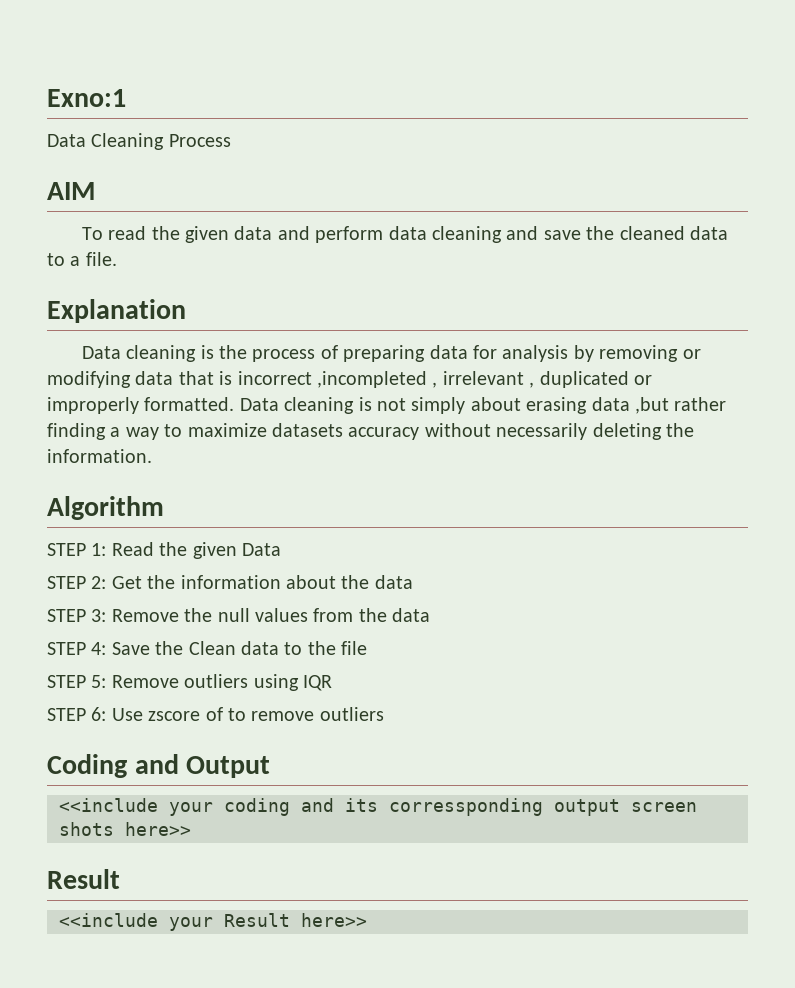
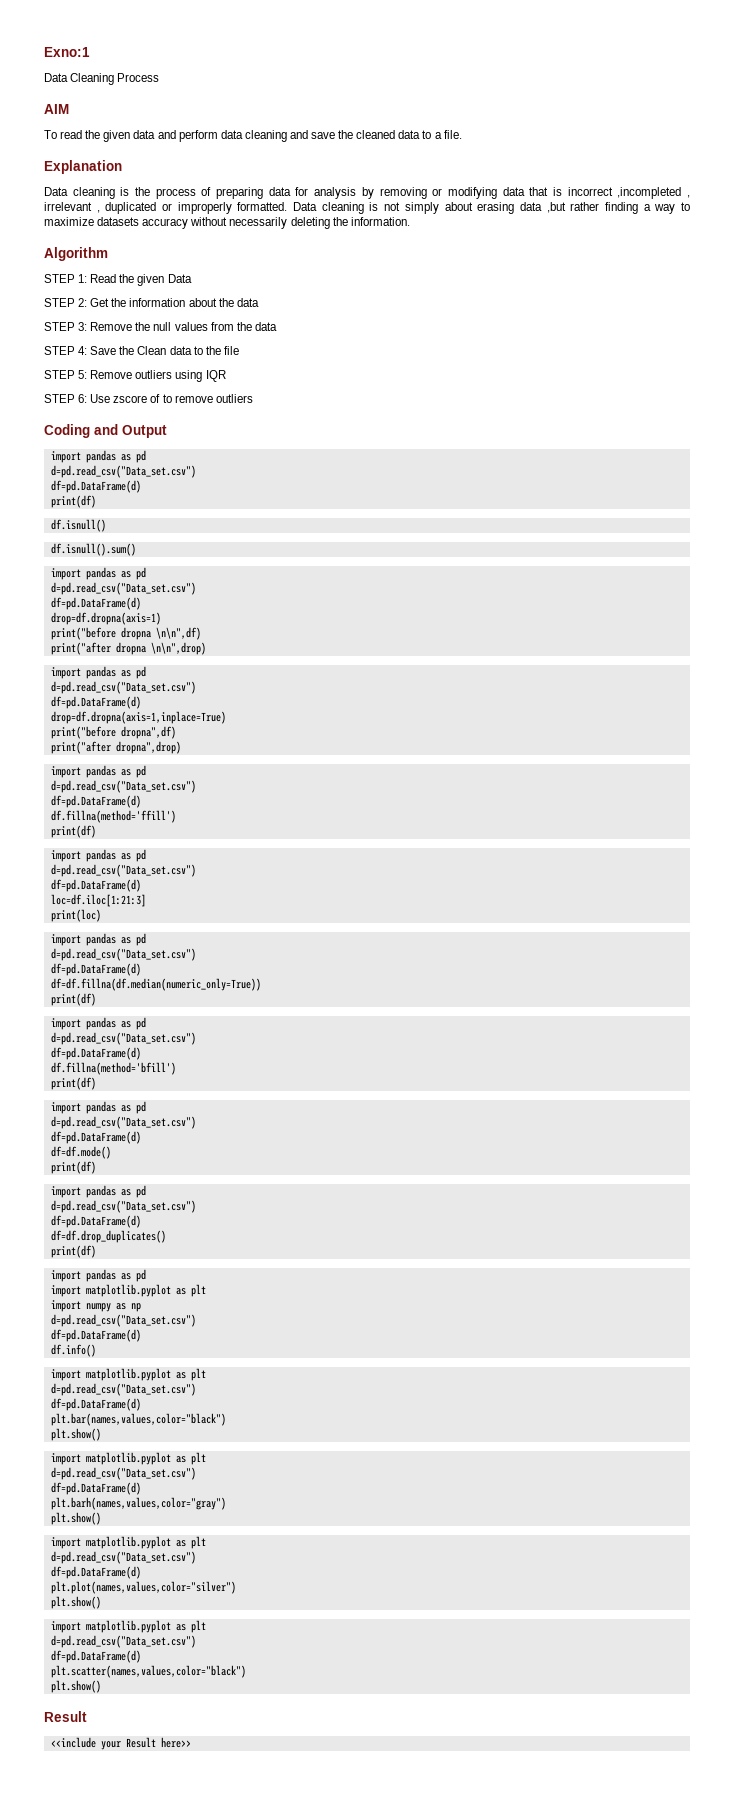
[59,798,697,816] [59,822,191,836] <<include your coding and its corressponding output screen shots here>> -> [50,450,146,463] [50,465,196,478] [50,480,141,493] [50,495,96,508] [50,519,106,532] [50,543,136,556] [50,567,146,580] [50,582,196,595] [50,597,141,610] [50,612,161,625] [50,627,201,640] [50,642,206,655] [50,666,146,679] [50,681,196,694] [50,696,141,709] [50,711,226,724] [50,726,176,739] [50,741,181,754] [50,765,146,778] [50,780,196,793] [50,795,141,808] [50,810,176,823] [50,825,96,838] [50,849,146,862] [50,864,196,877] [50,879,141,892] [50,894,146,907] [50,909,101,922] [50,933,146,946] [50,948,196,961] [50,963,141,976] [50,978,261,991] [50,993,96,1006] [50,1017,146,1030] [50,1032,196,1045] [50,1047,141,1060] [50,1062,176,1075] [50,1077,96,1090] [50,1101,146,1114] [50,1116,196,1129] [50,1131,141,1144] [50,1146,111,1159] [50,1161,96,1174] [50,1185,146,1198] [50,1200,196,1213] [50,1215,141,1228] [50,1230,166,1243] [50,1245,96,1258] [50,1269,146,1282] [50,1284,206,1297] [50,1300,141,1312] [50,1314,196,1327] [50,1329,141,1342] [50,1344,96,1357] [50,1368,206,1381] [50,1383,196,1396] [50,1398,141,1411] [50,1413,226,1426] [50,1428,101,1441] [50,1452,206,1465] [50,1467,196,1480] [50,1482,141,1495] [50,1497,226,1510] [50,1512,101,1525] [50,1536,206,1549] [50,1551,196,1564] [50,1566,141,1579] [50,1581,236,1594] [50,1596,101,1609] [50,1620,206,1633] [50,1635,196,1648] [50,1650,141,1663] [50,1665,246,1678] [50,1680,101,1693] import pandas as pd // d=pd.read_csv("Data_set.csv") // df=pd.DataFrame(d) // print(df) // df.isnull() // df.isnull().sum() // import pandas as pd // d=pd.read_csv("Data_set.csv") // df=pd.DataFrame(d) // drop=df.dropna(axis=1) // print("before dropna \n\n",df) // print("after dropna \n\n",drop) // import pandas as pd // d=pd.read_csv("Data_set.csv") // df=pd.DataFrame(d) // drop=df.dropna(axis=1,inplace=True) // print("before dropna",df) // print("after dropna",drop) // import pandas as pd // d=pd.read_csv("Data_set.csv") // df=pd.DataFrame(d) // df.fillna(method='ffill') // print(df) // import pandas as pd // d=pd.read_csv("Data_set.csv") // df=pd.DataFrame(d) // loc=df.iloc[1:21:3] // print(loc) // import pandas as pd // d=pd.read_csv("Data_set.csv") // df=pd.DataFrame(d) // df=df.fillna(df.median(numeric_only=True)) // print(df) // import pandas as pd // d=pd.read_csv("Data_set.csv") // df=pd.DataFrame(d) // df.fillna(method='bfill') // print(df) // import pandas as pd // d=pd.read_csv("Data_set.csv") // df=pd.DataFrame(d) // df=df.mode() // print(df) // import pandas as pd // d=pd.read_csv("Data_set.csv") // df=pd.DataFrame(d) // df=df.drop_duplicates() // print(df) // import pandas as pd // import matplotlib.pyplot as plt // import numpy as np // d=pd.read_csv("Data_set.csv") // df=pd.DataFrame(d) // df.info() // import matplotlib.pyplot as plt // d=pd.read_csv("Data_set.csv") // df=pd.DataFrame(d) // plt.bar(names,values,color="black") // plt.show() // import matplotlib.pyplot as plt // d=pd.read_csv("Data_set.csv") // df=pd.DataFrame(d) // plt.barh(names,values,color="gray") // plt.show() // import matplotlib.pyplot as plt // d=pd.read_csv("Data_set.csv") // df=pd.DataFrame(d) // plt.plot(names,values,color="silver") // plt.show() // import matplotlib.pyplot as plt // d=pd.read_csv("Data_set.csv") // df=pd.DataFrame(d) // plt.scatter(names,values,color="black") // plt.show()

